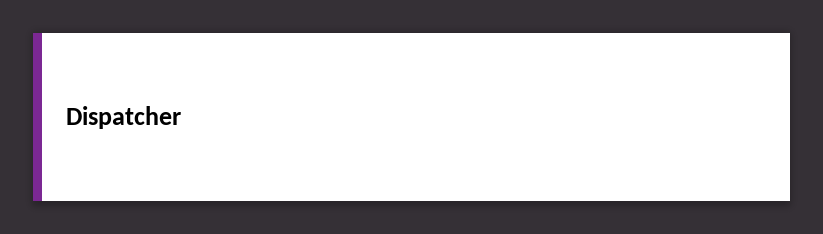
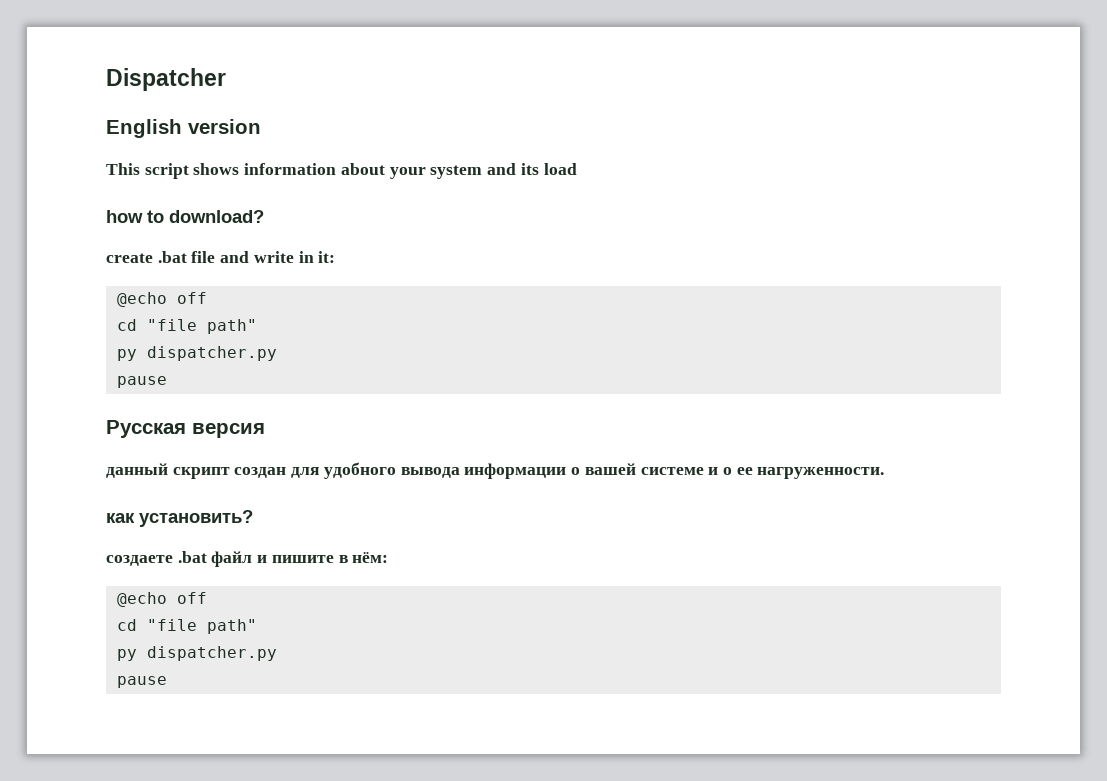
(181, 117) none -> [106,119,261,138] [106,163,577,179] [106,210,264,223] [106,251,336,263] [116,292,207,307] [116,319,257,334] [116,346,277,361] [116,376,167,388] [106,420,265,438] [106,462,885,479] [106,510,253,527] [106,551,389,567] [116,592,207,607] [116,619,257,634] [116,646,277,661] [116,676,167,688] // English version // This script shows information about your system and its load // how to download? // create .bat file and write in it: // @echo off // cd "file path" // py dispatcher.py // pause // Русская версия // данный скрипт создан для удобного вывода информации о вашей системе и о ее нагруженности. // как установить? // создаете .bat файл и пишите в нём: // @echo off // cd "file path" // py dispatcher.py // pause

